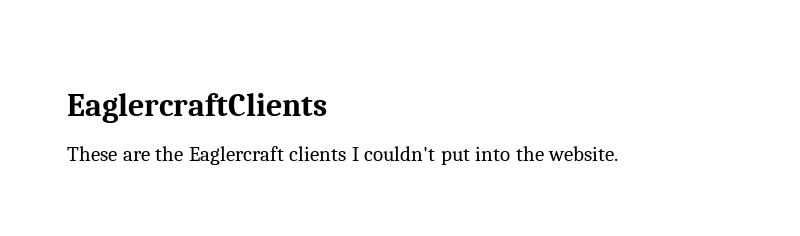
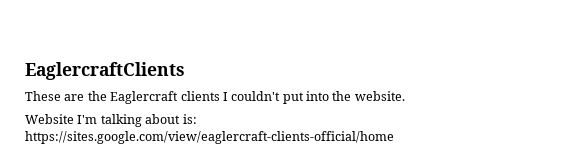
(619, 153) none -> [25,114,197,127] [25,131,394,144] // Website I'm talking about is: https://sites.google.com/view/eaglercraft-clients-official/home

